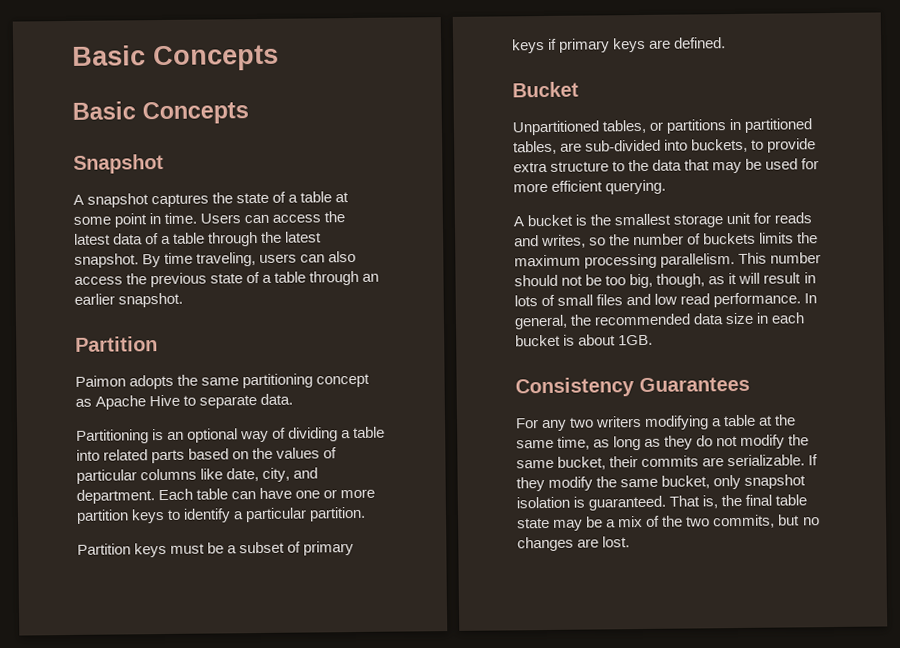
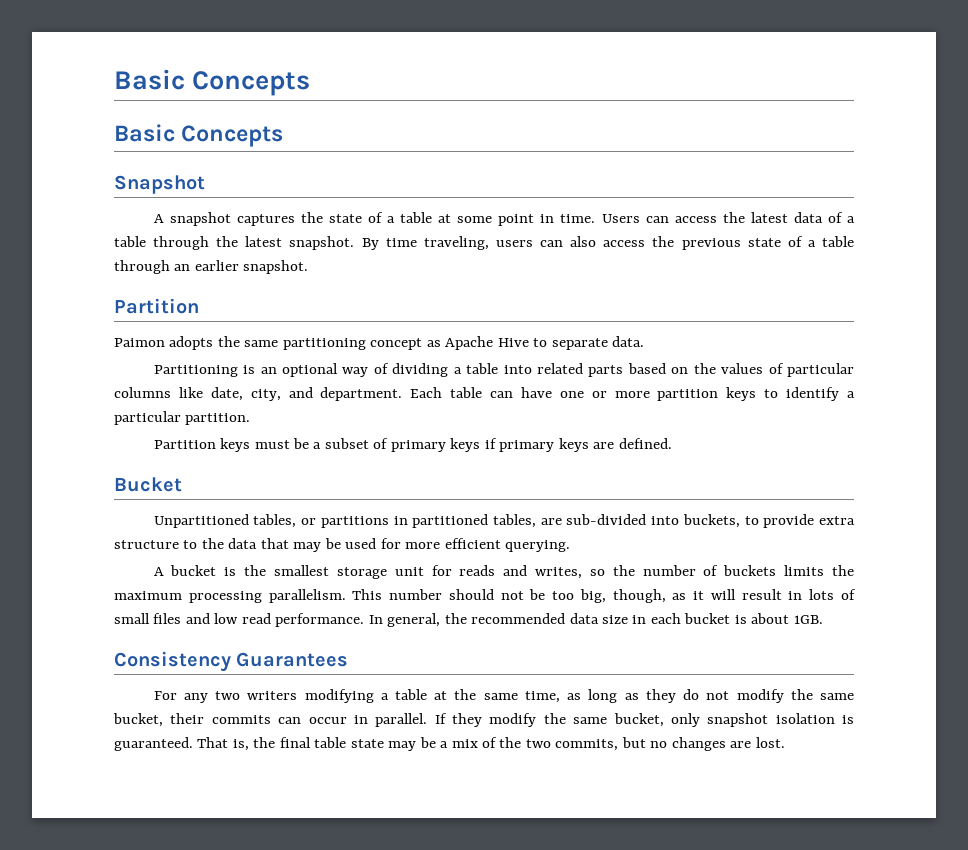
[702,454,806,467] are serializable. -> [278,713,428,727] can occur in parallel.

